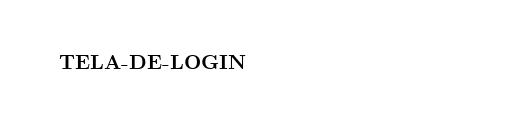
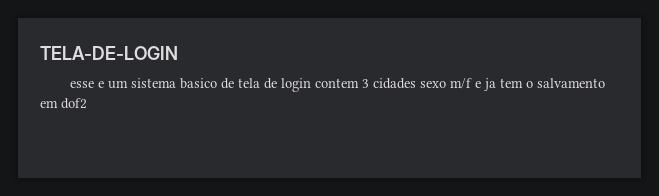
(246, 62) none -> [70,78,606,92] [40,98,87,109] // esse e um sistema basico de tela de login contem 3 cidades sexo m/f e ja tem o salvamento em dof2

